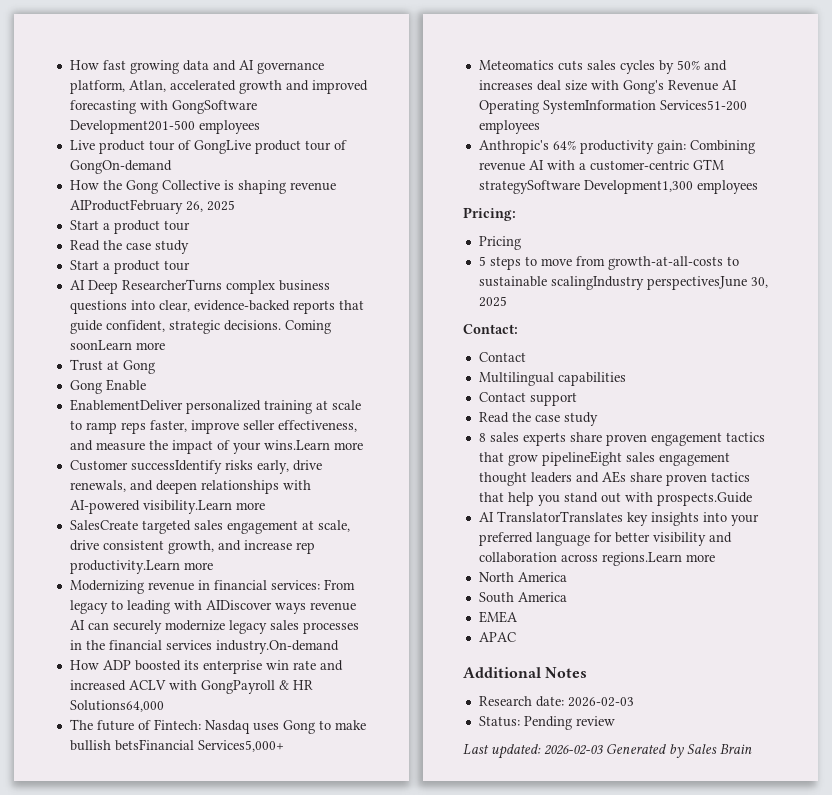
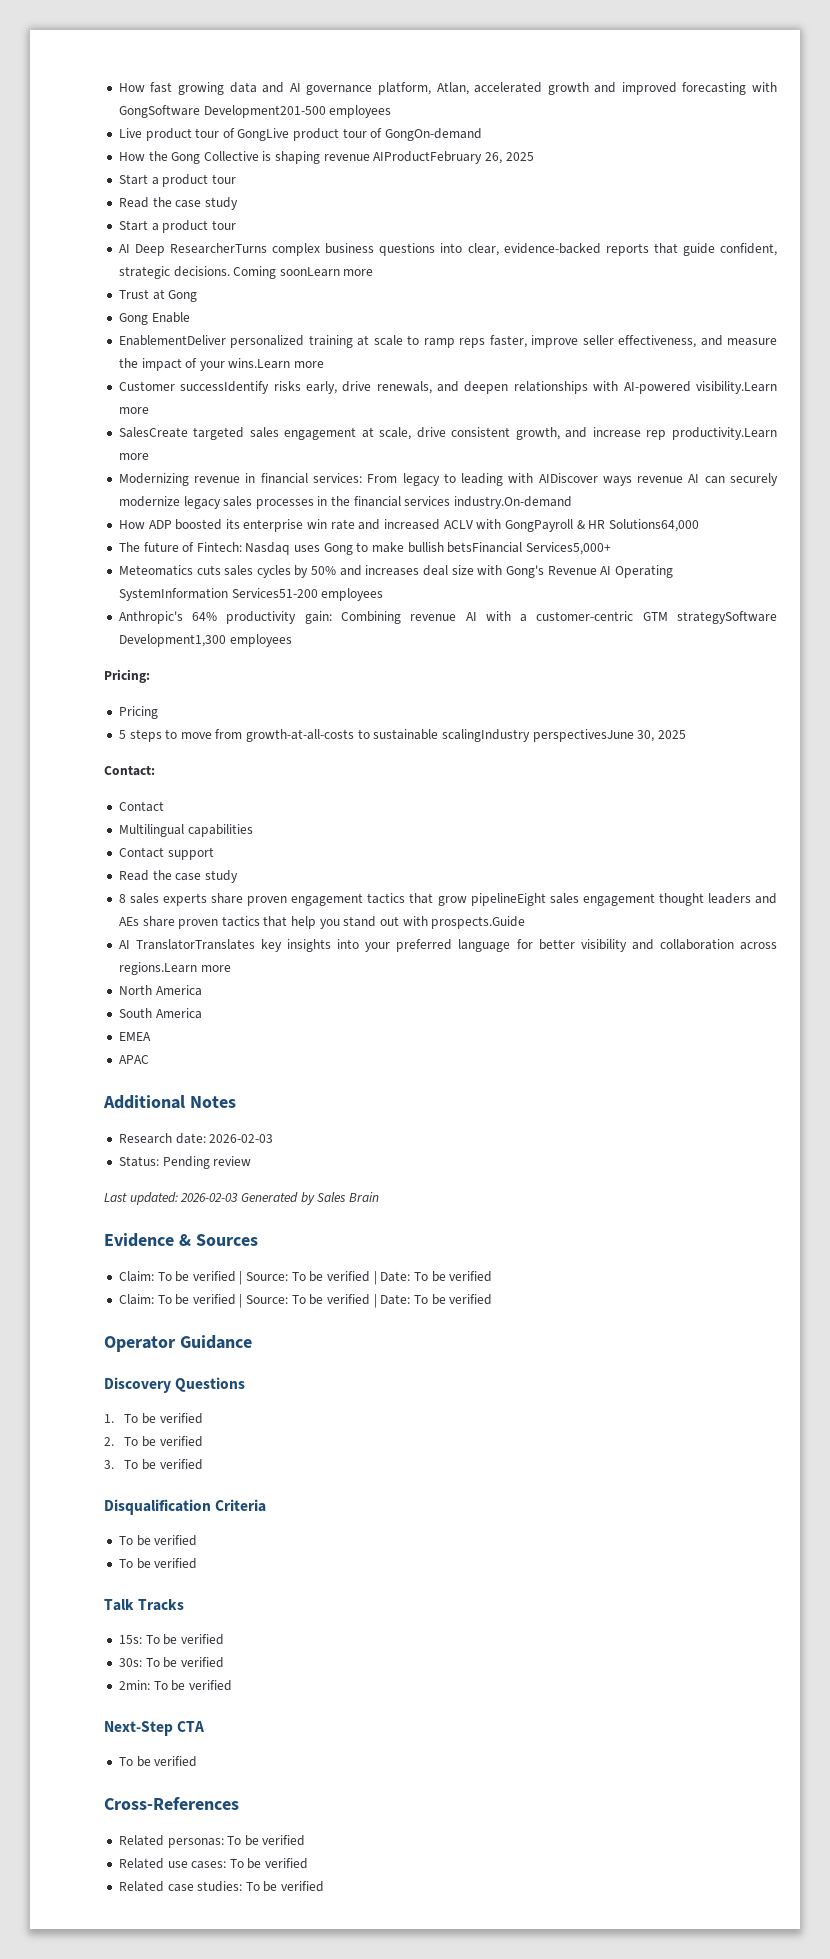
(752, 749) none -> [104,1233,258,1247] [118,1271,493,1285] [118,1294,493,1308] [104,1335,252,1352] [104,1377,246,1393] [104,1413,203,1424] [104,1436,203,1447] [104,1459,203,1470] [104,1499,267,1515] [118,1535,198,1546] [118,1558,198,1569] [104,1599,185,1611] [118,1634,224,1645] [118,1657,224,1668] [118,1680,232,1691] [104,1721,205,1736] [118,1756,198,1767] [104,1797,239,1810] [118,1835,306,1848] [118,1858,309,1869] [118,1881,325,1892] // Evidence & Sources // Claim: To be verified | Source: To be verified | Date: To be verified // Claim: To be verified | Source: To be verified | Date: To be verified // Operator Guidance // Discovery Questions // 1. To be verified // 2. To be verified // 3. To be verified // Disqualification Criteria // To be verified // To be verified // Talk Tracks // 15s: To be verified // 30s: To be verified // 2min: To be verified // Next-Step CTA // To be verified // Cross-References // Related personas: To be verified // Related use cases: To be verified // Related case studies: To be verified

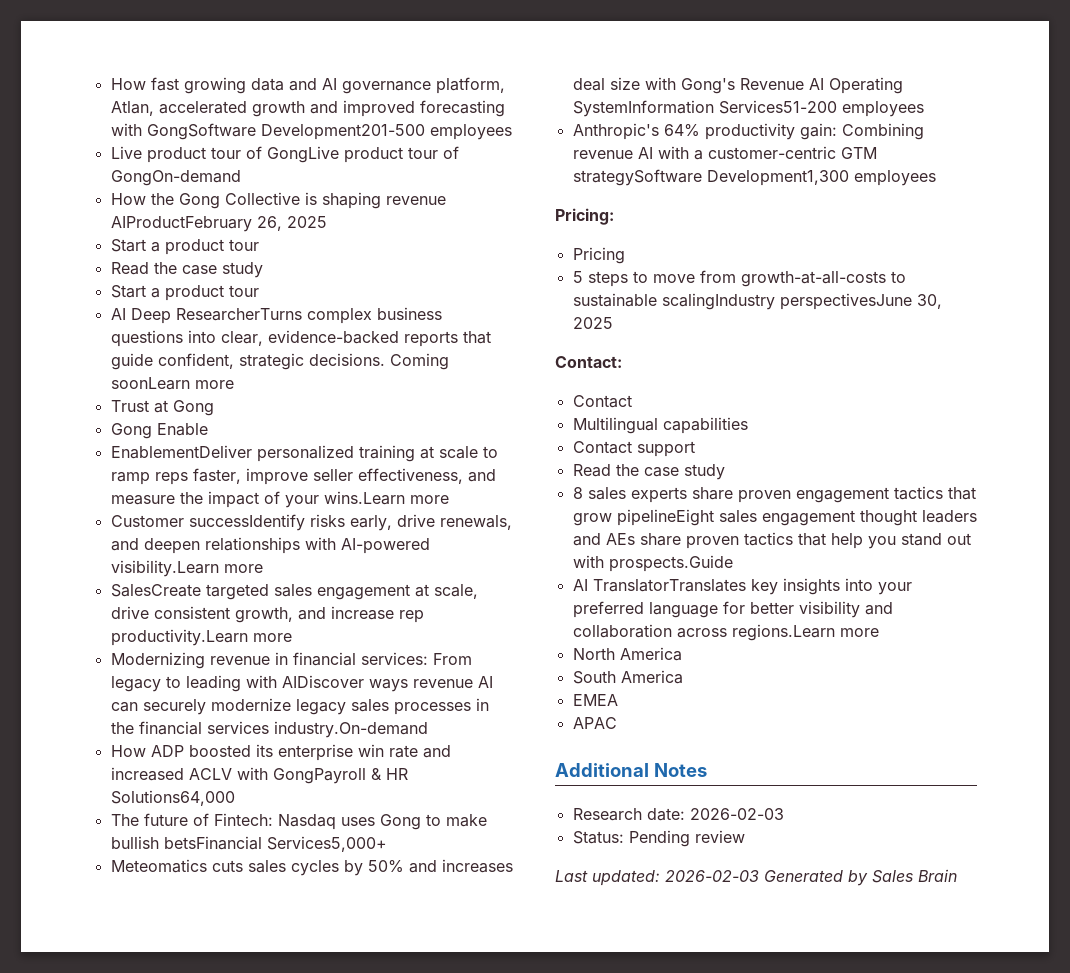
[104,1233,258,1247] [118,1271,493,1285] [118,1294,493,1308] [104,1335,252,1352] [104,1377,246,1393] [104,1413,203,1424] [104,1436,203,1447] [104,1459,203,1470] [104,1499,267,1515] [118,1535,198,1546] [118,1558,198,1569] [104,1599,185,1611] [118,1634,224,1645] [118,1657,224,1668] [118,1680,232,1691] [104,1721,205,1736] [118,1756,198,1767] [104,1797,239,1810] [118,1835,306,1848] [118,1858,309,1869] [118,1881,325,1892] // Evidence & Sources // Claim: To be verified | Source: To be verified | Date: To be verified // Claim: To be verified | Source: To be verified | Date: To be verified // Operator Guidance // Discovery Questions // 1. To be verified // 2. To be verified // 3. To be verified // Disqualification Criteria // To be verified // To be verified // Talk Tracks // 15s: To be verified // 30s: To be verified // 2min: To be verified // Next-Step CTA // To be verified // Cross-References // Related personas: To be verified // Related use cases: To be verified // Related case studies: To be verified -> (957, 875) none

